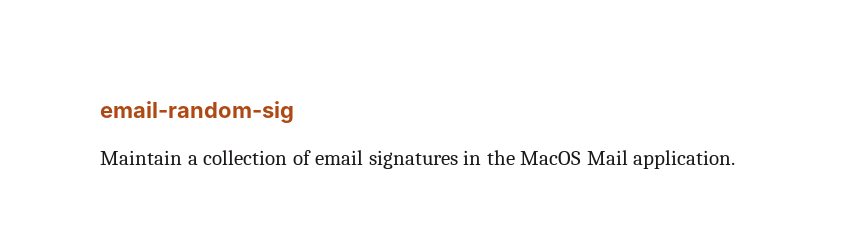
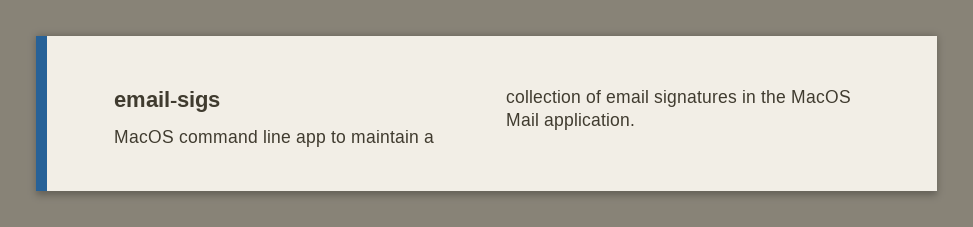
[100,101,294,123] [100,150,182,165] email-random-sig // Maintain -> [114,91,220,112] [114,130,419,147] email-sigs // MacOS command line app to maintain

